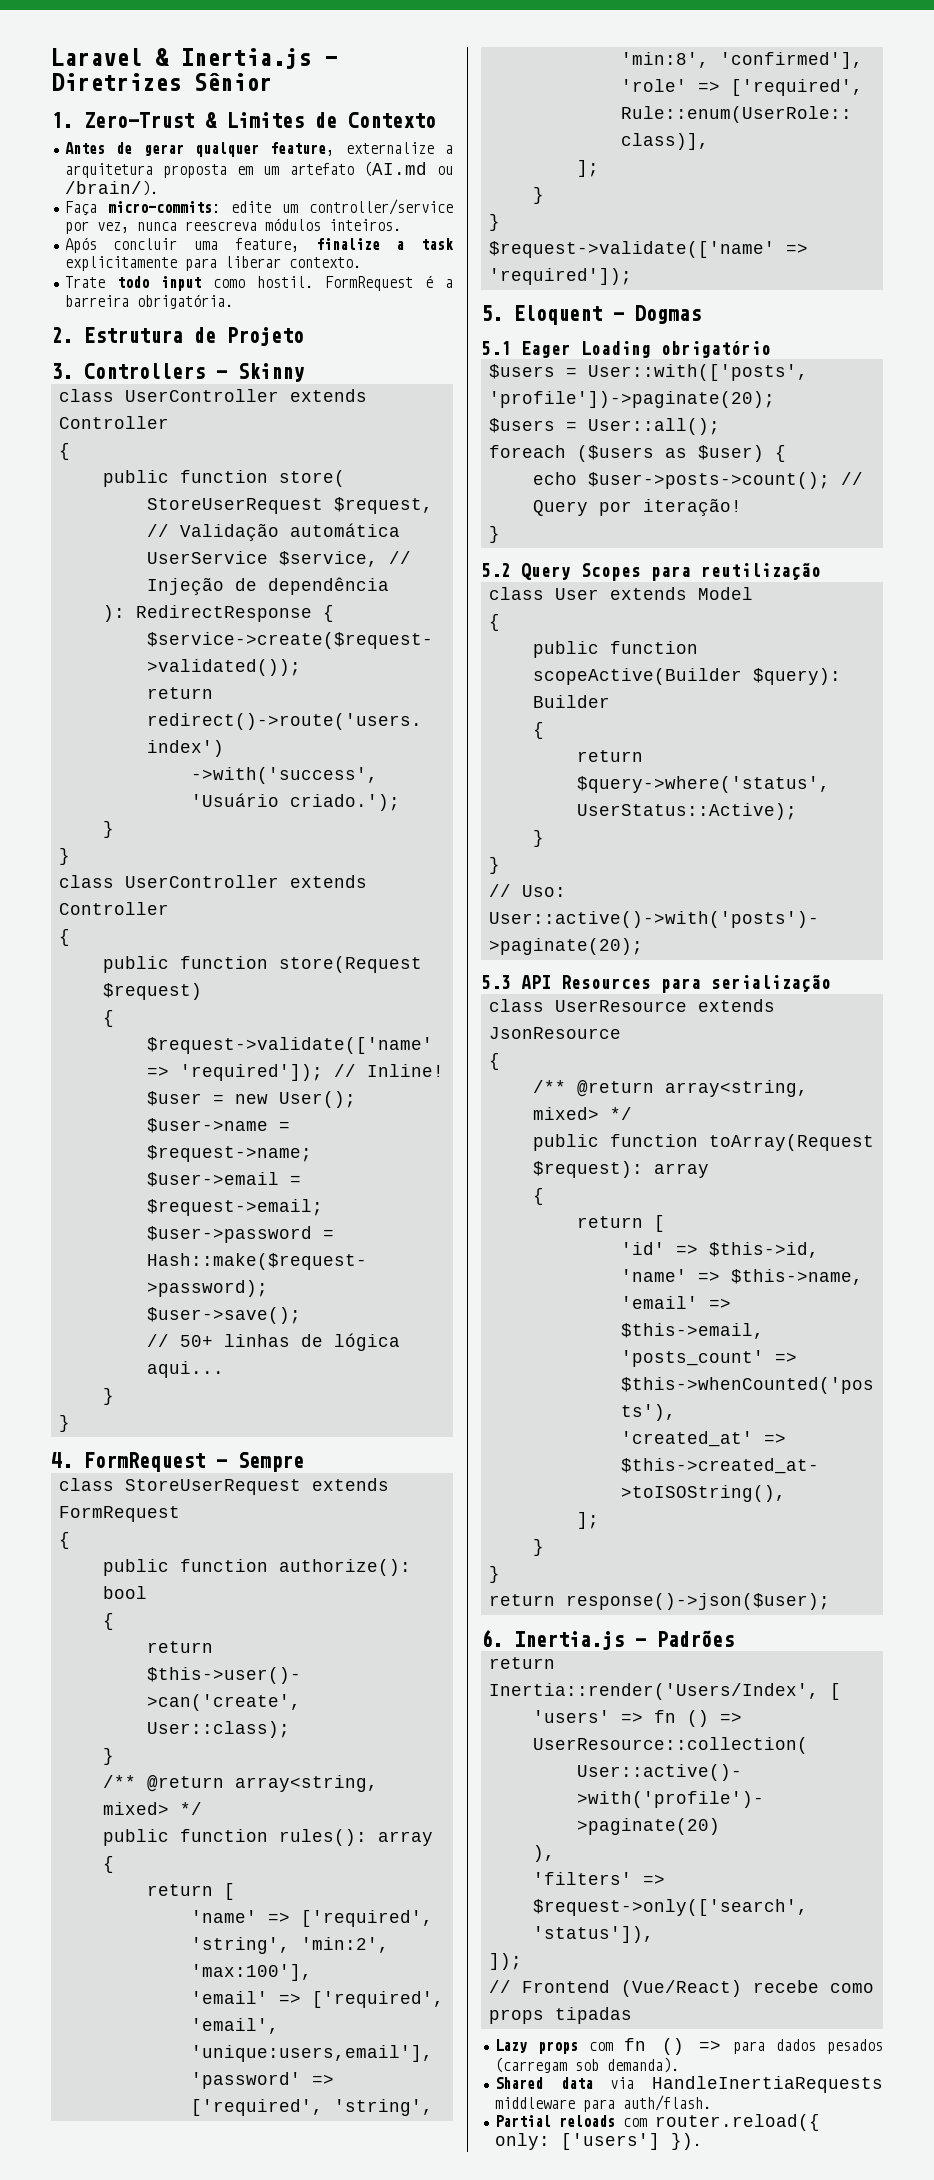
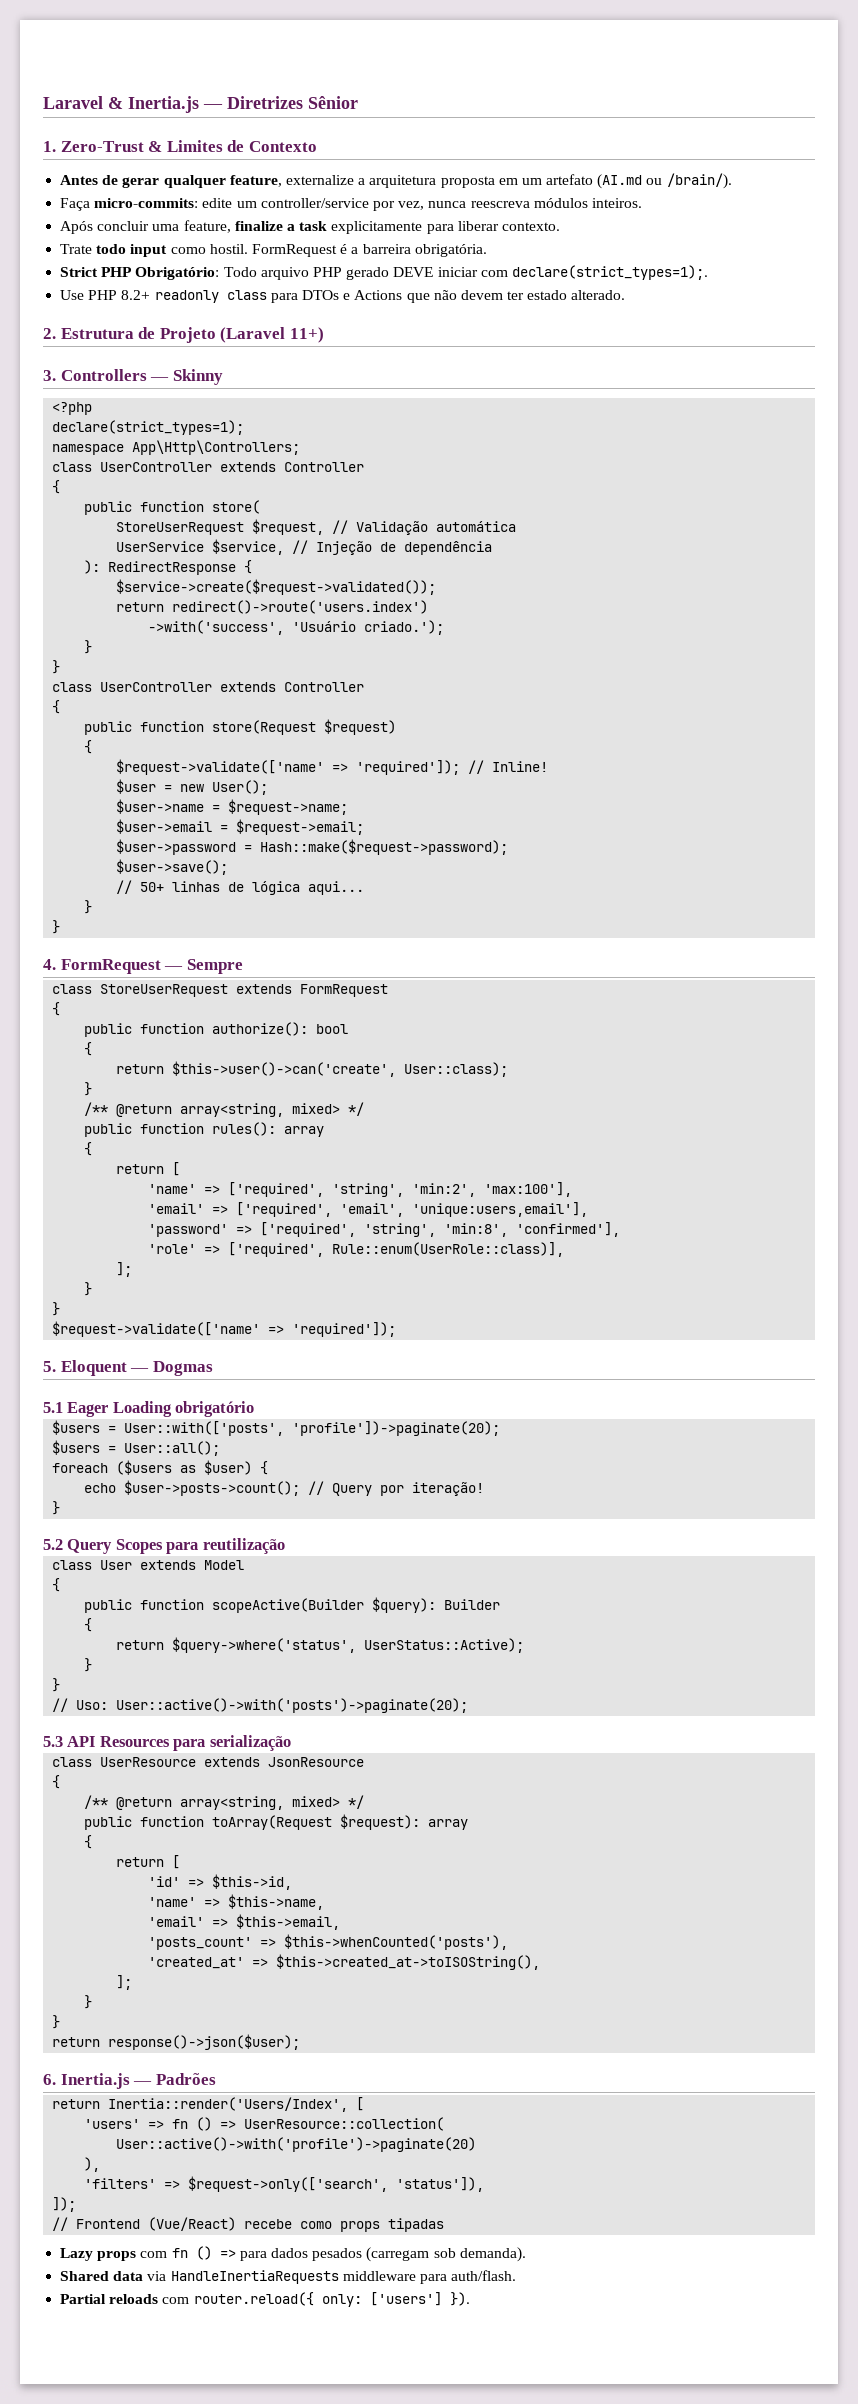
(233, 301) none -> [60,265,708,280] [60,290,626,303] // Strict PHP Obrigatório: Todo arquivo PHP gerado DEVE iniciar com declare(strict_types=1);. // Use PHP 8.2+ readonly class para DTOs e Actions que não devem ter estado alterado.
(304, 336) none -> [220,327,324,343] (Laravel 11+)
(304, 372) none -> [52,402,93,415] [52,420,245,435] [52,440,301,455] // <?php // declare(strict_types=1); // namespace App\Http\Controllers;

